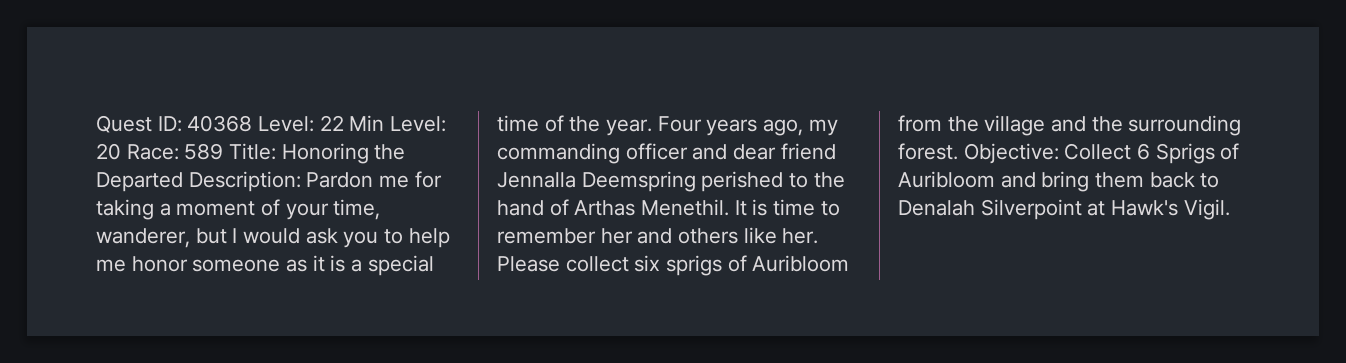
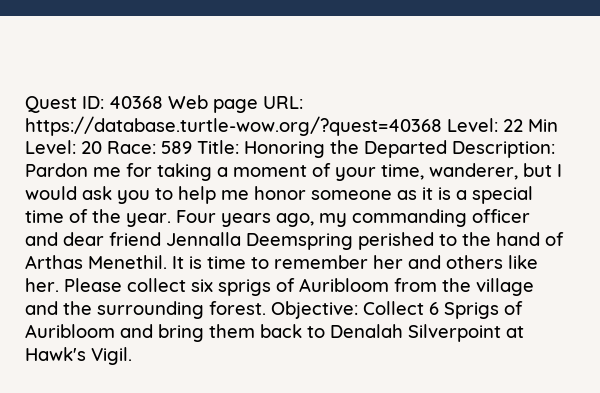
(253, 123) none -> [168,95,303,113] [25,116,442,136] Web page URL: https://database.turtle-wow.org/?quest=40368

